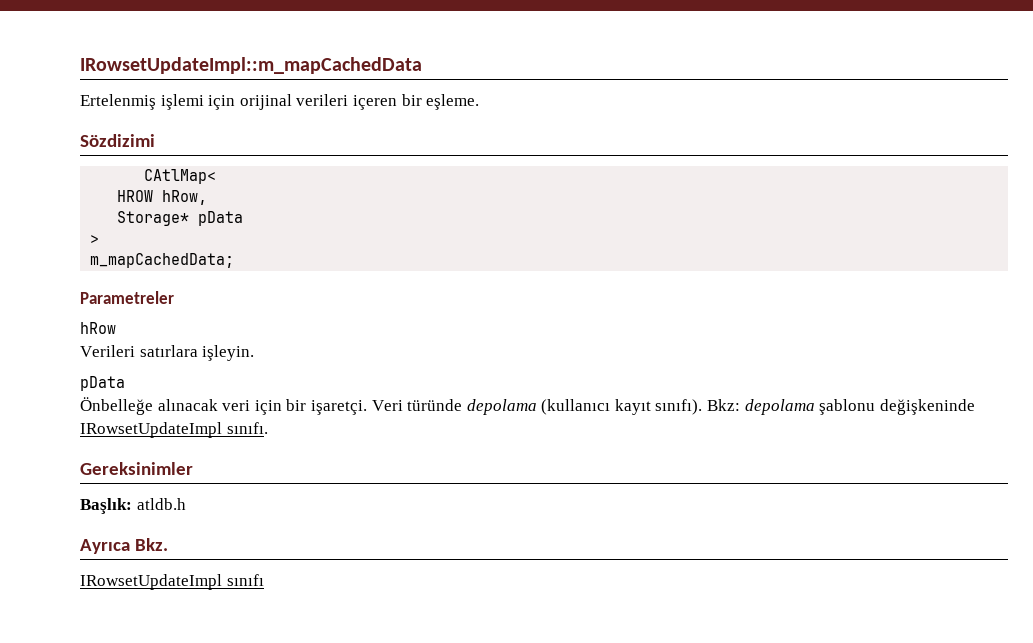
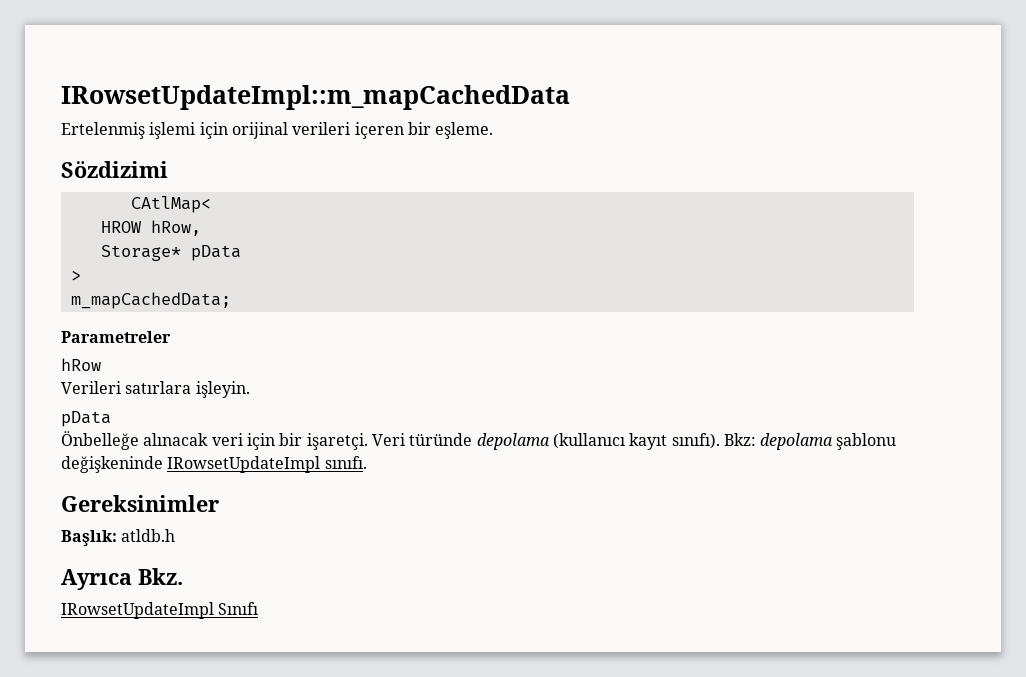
[226,574,264,586] sınıfı -> [218,602,259,615] Sınıfı

